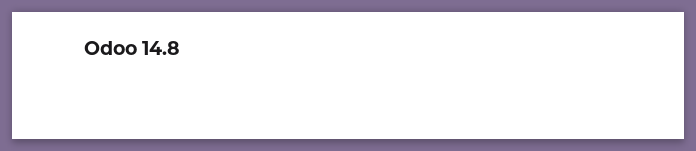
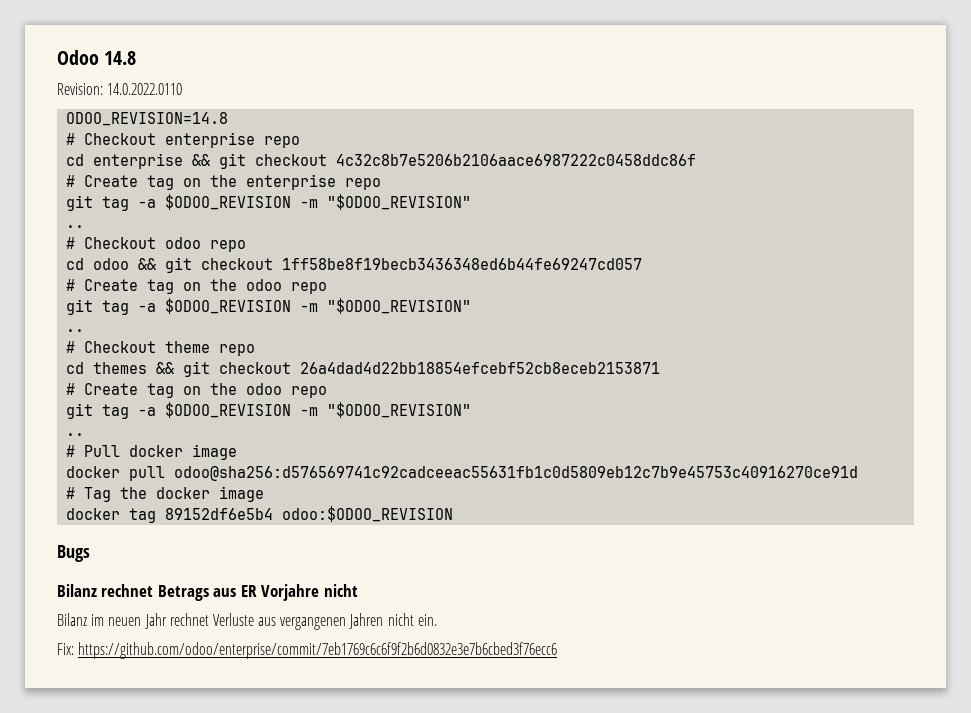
(181, 48) none -> [57,83,183,95] [66,112,229,126] [66,132,301,148] [66,153,697,169] [66,174,382,190] [66,194,472,211] [66,225,85,228] [66,237,247,252] [66,257,643,273] [66,279,328,294] [66,298,472,315] [66,329,85,332] [66,341,256,356] [66,361,661,377] [66,383,328,398] [66,402,472,419] [66,433,85,436] [66,444,238,460] [66,466,859,481] [66,486,265,502] [66,506,454,523] [57,545,90,562] [57,584,358,601] [57,613,437,630] [57,642,558,659] // Revision: 14.0.2022.0110 // ODOO_REVISION=14.8 // # Checkout enterprise repo // cd enterprise && git checkout 4c32c8b7e5206b2106aace6987222c0458ddc86f // # Create tag on the enterprise repo // git tag -a $ODOO_REVISION -m "$ODOO_REVISION" // .. // # Checkout odoo repo // cd odoo && git checkout 1ff58be8f19becb3436348ed6b44fe69247cd057 // # Create tag on the odoo repo // git tag -a $ODOO_REVISION -m "$ODOO_REVISION" // .. // # Checkout theme repo // cd themes && git checkout 26a4dad4d22bb18854efcebf52cb8eceb2153871 // # Create tag on the odoo repo // git tag -a $ODOO_REVISION -m "$ODOO_REVISION" // .. // # Pull docker image // docker pull odoo@sha256:d576569741c92cadceeac55631fb1c0d5809eb12c7b9e45753c40916270ce91d // # Tag the docker image // docker tag 89152df6e5b4 odoo:$ODOO_REVISION // Bugs // Bilanz rechnet Betrags aus ER Vorjahre nicht // Bilanz im neuen Jahr rechnet Verluste aus vergangenen Jahren nicht ein. // Fix: https://github.com/odoo/enterprise/commit/7eb1769c6c6f9f2b6d0832e3e7b6cbed3f76ecc6

